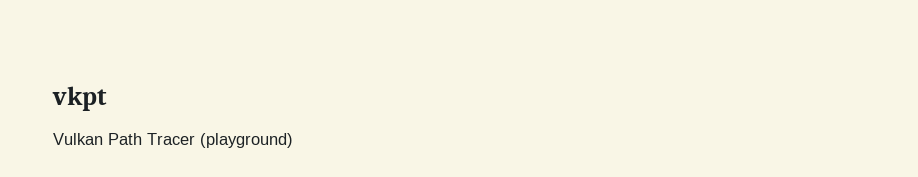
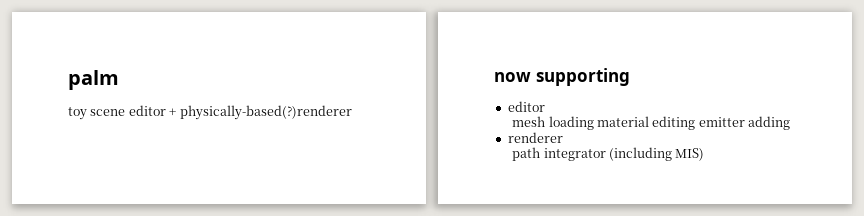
[52,86,107,111] [53,133,293,148] vkpt // Vulkan Path Tracer (playground) -> [68,70,119,90] [68,105,352,120] [494,68,630,86] [507,101,545,112] [512,116,791,130] [507,132,563,143] [512,147,705,161] palm // toy scene editor + physically-based(?)renderer // now supporting // editor // mesh loading material editing emitter adding // renderer // path integrator (including MIS)

